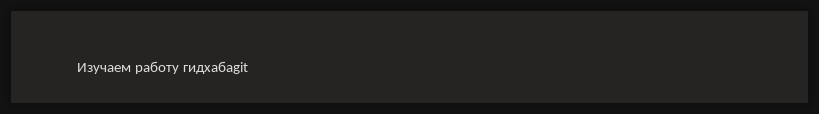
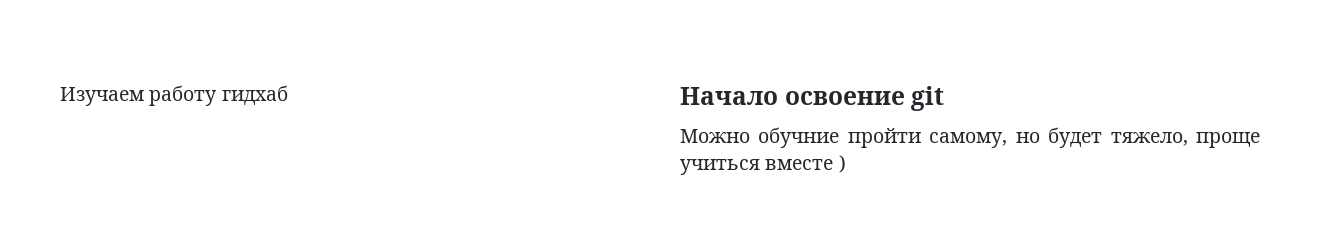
[182,61,248,74] гидхабаgit -> [221,85,288,105] [680,86,945,111] [680,127,1260,148] [680,155,846,175] гидхаб // Начало освоение git // Можно обучние пройти самому, но будет тяжело, проще учиться вместе )

